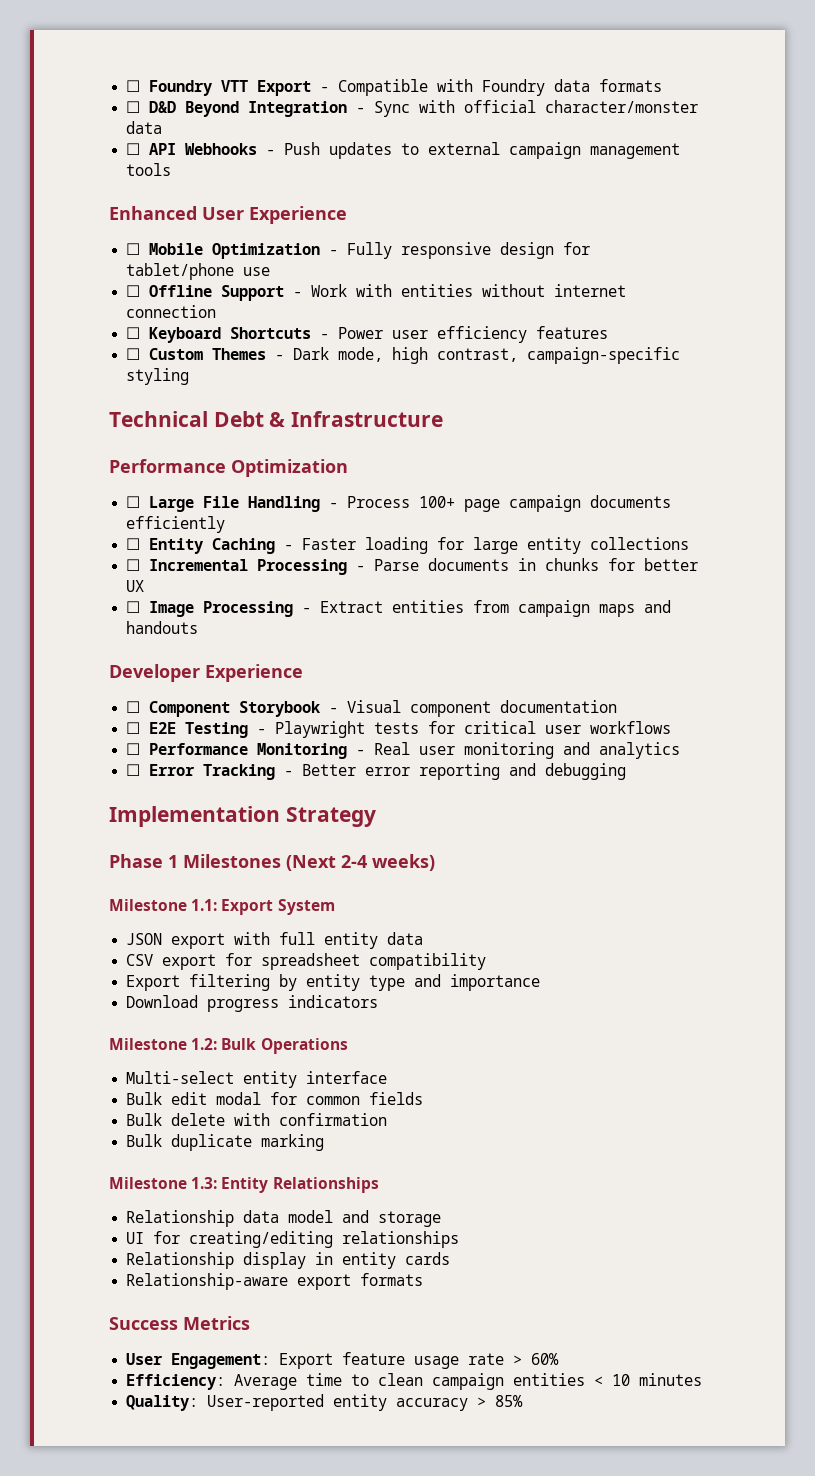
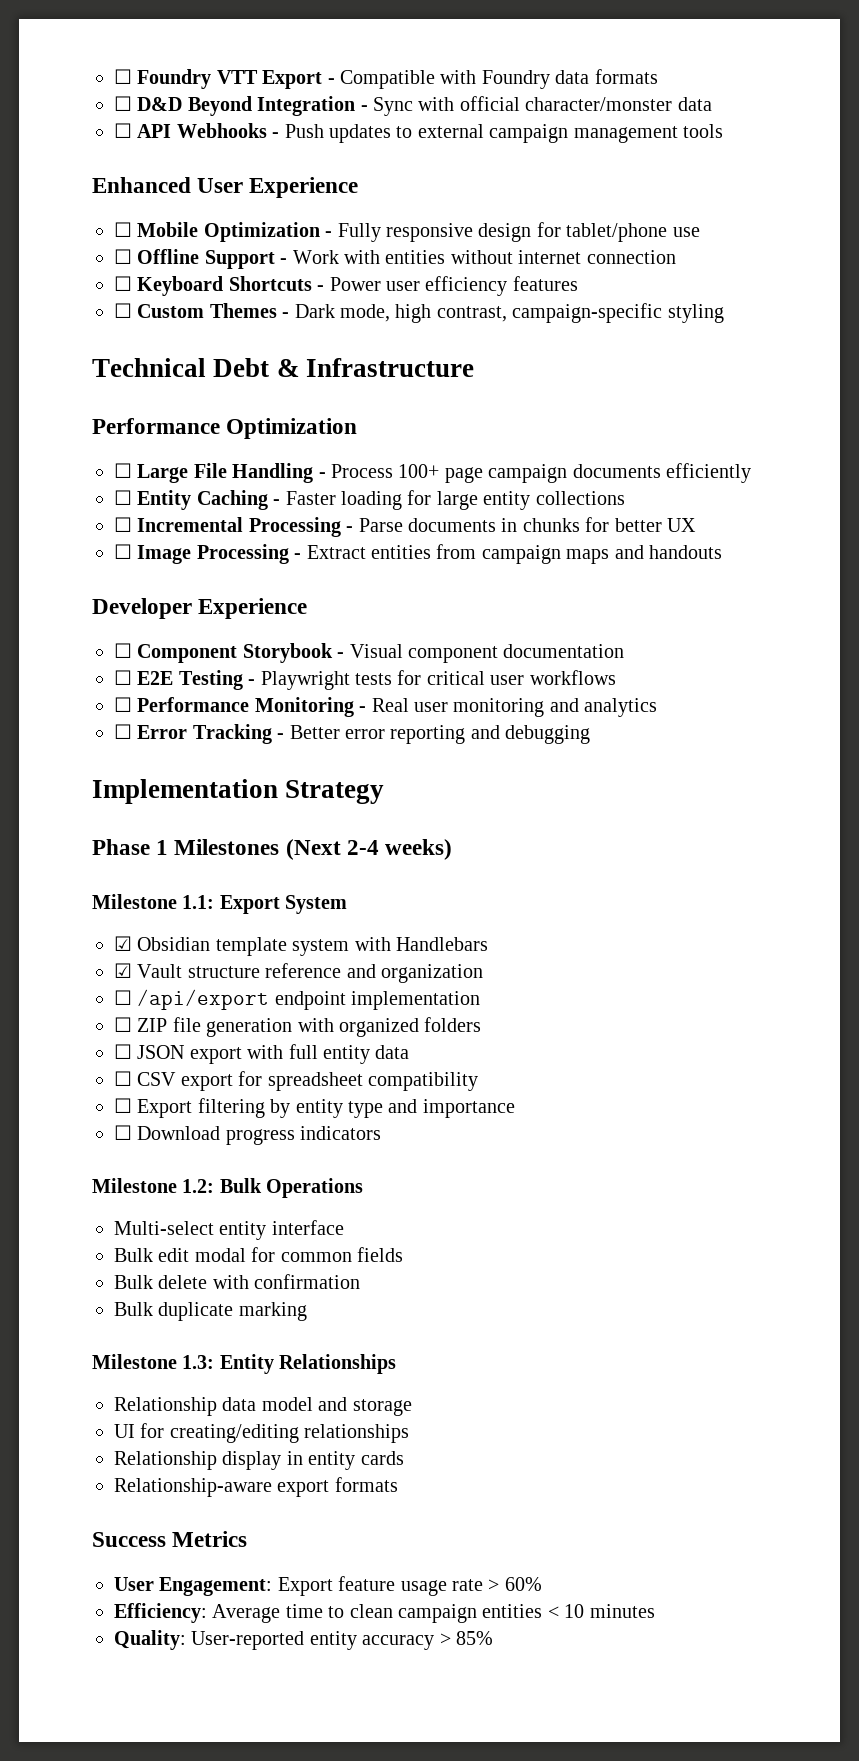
(335, 907) none -> [114,936,488,956] [114,963,483,983] [114,989,481,1010] [114,1017,482,1037] [114,1044,132,1059] ☑ Obsidian template system with Handlebars // ☑ Vault structure reference and organization // ☐ /api/export endpoint implementation // ☐ ZIP file generation with organized folders // ☐
(424, 938) none -> [114,1071,132,1086] ☐
(487, 961) none -> [114,1098,132,1113] ☐
(541, 982) none -> [114,1125,132,1140] ☐

